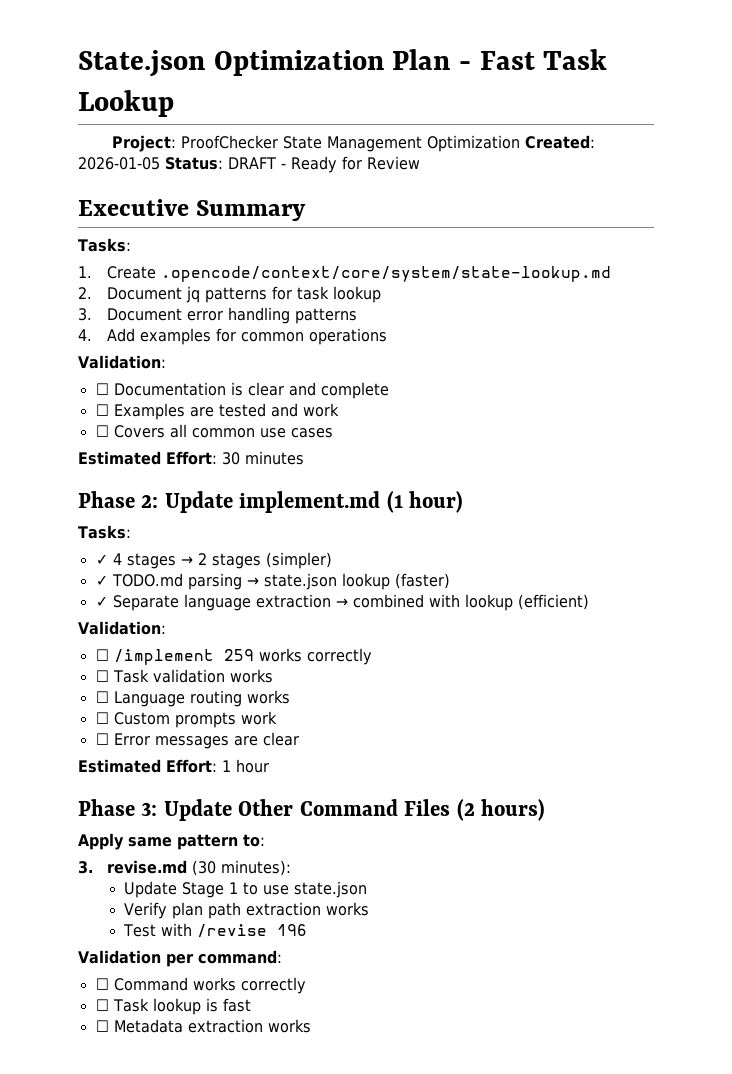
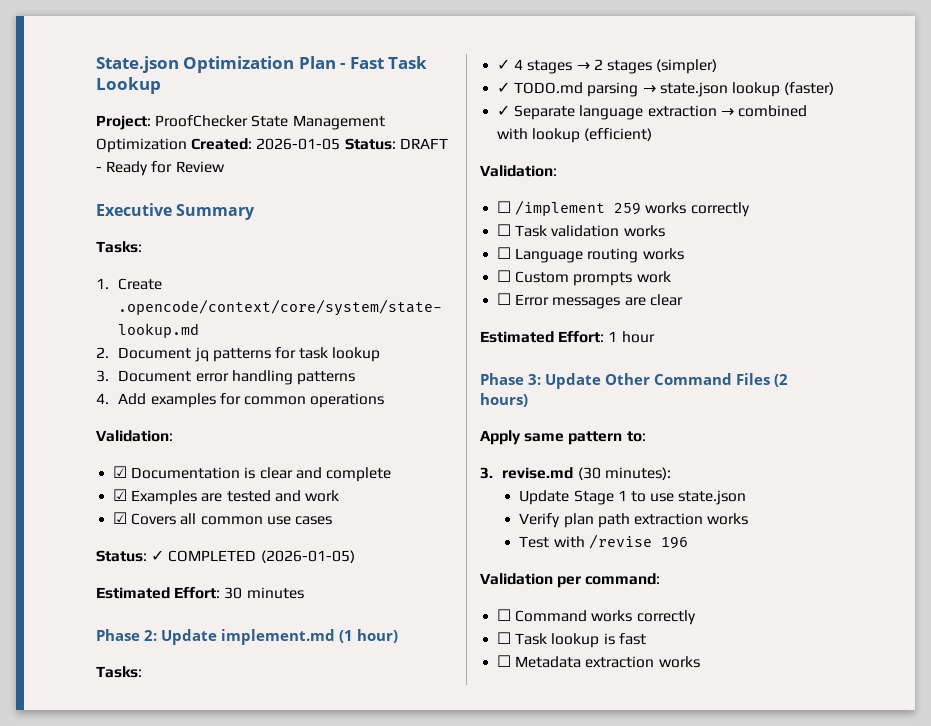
[95,383,109,395] ☐ -> [113,466,128,478] ☑
[95,404,109,416] ☐ -> [113,489,128,501] ☑
[95,425,109,437] ☐ -> [113,512,128,524] ☑
(333, 433) none -> [96,550,355,563] // Status: ✓ COMPLETED (2026-01-05)

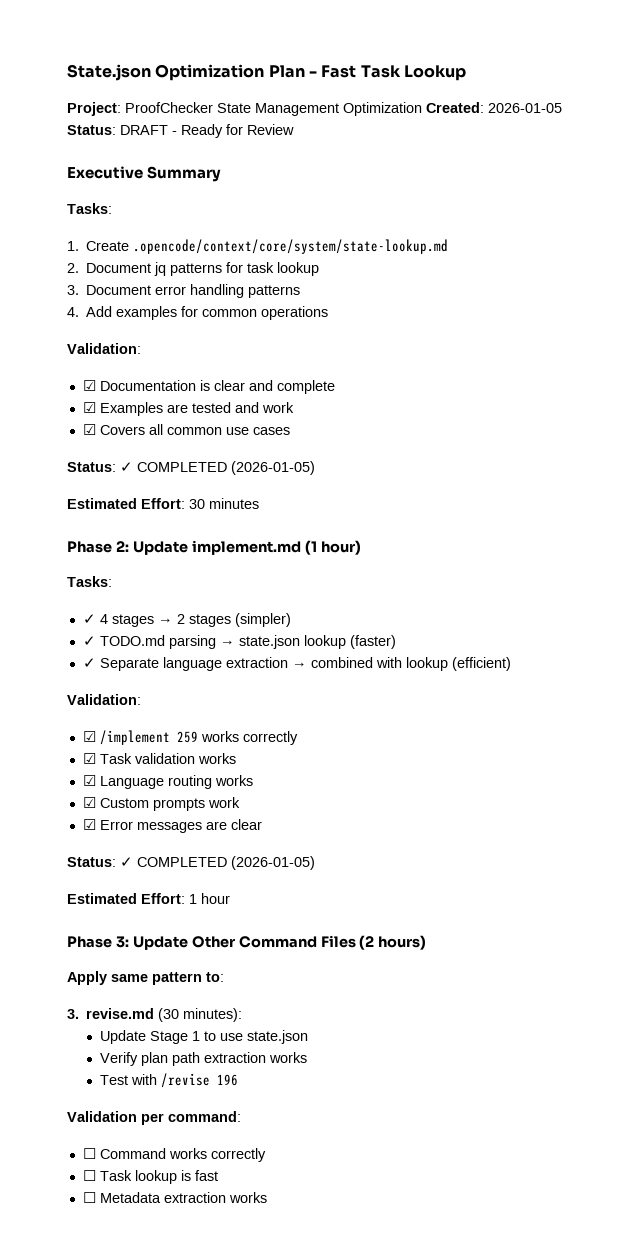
[497,201,512,213] ☐ -> [82,731,96,742] ☑
[497,224,512,236] ☐ -> [82,753,96,764] ☑
[497,247,512,259] ☐ -> [82,775,96,786] ☑
[497,270,512,282] ☐ -> [82,797,96,808] ☑
[497,293,512,305] ☐ -> [82,819,96,830] ☑
(683, 300) none -> [67,856,315,870] // Status: ✓ COMPLETED (2026-01-05)

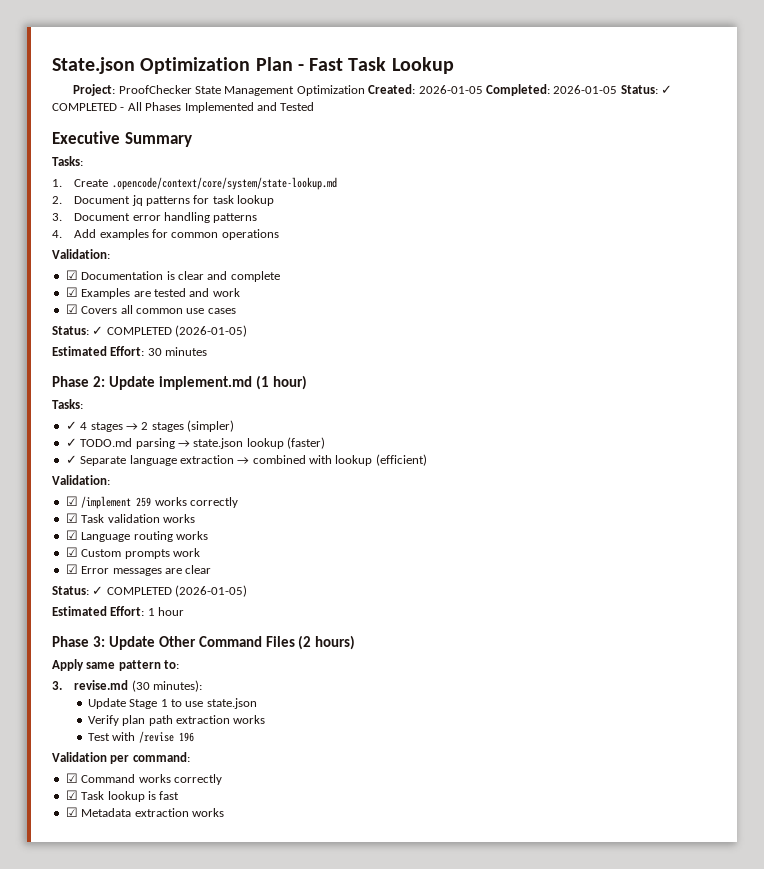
[67,124,294,138] Status: DRAFT - Ready for Review -> [485,84,673,96] [52,102,315,113] Completed: 2026-01-05 Status: ✓ COMPLETED - All Phases Implemented and Tested
[82,1148,96,1159] ☐ -> [65,773,78,783] ☑
[82,1170,96,1181] ☐ -> [65,790,78,800] ☑
[82,1192,96,1203] ☐ -> [65,807,78,817] ☑

